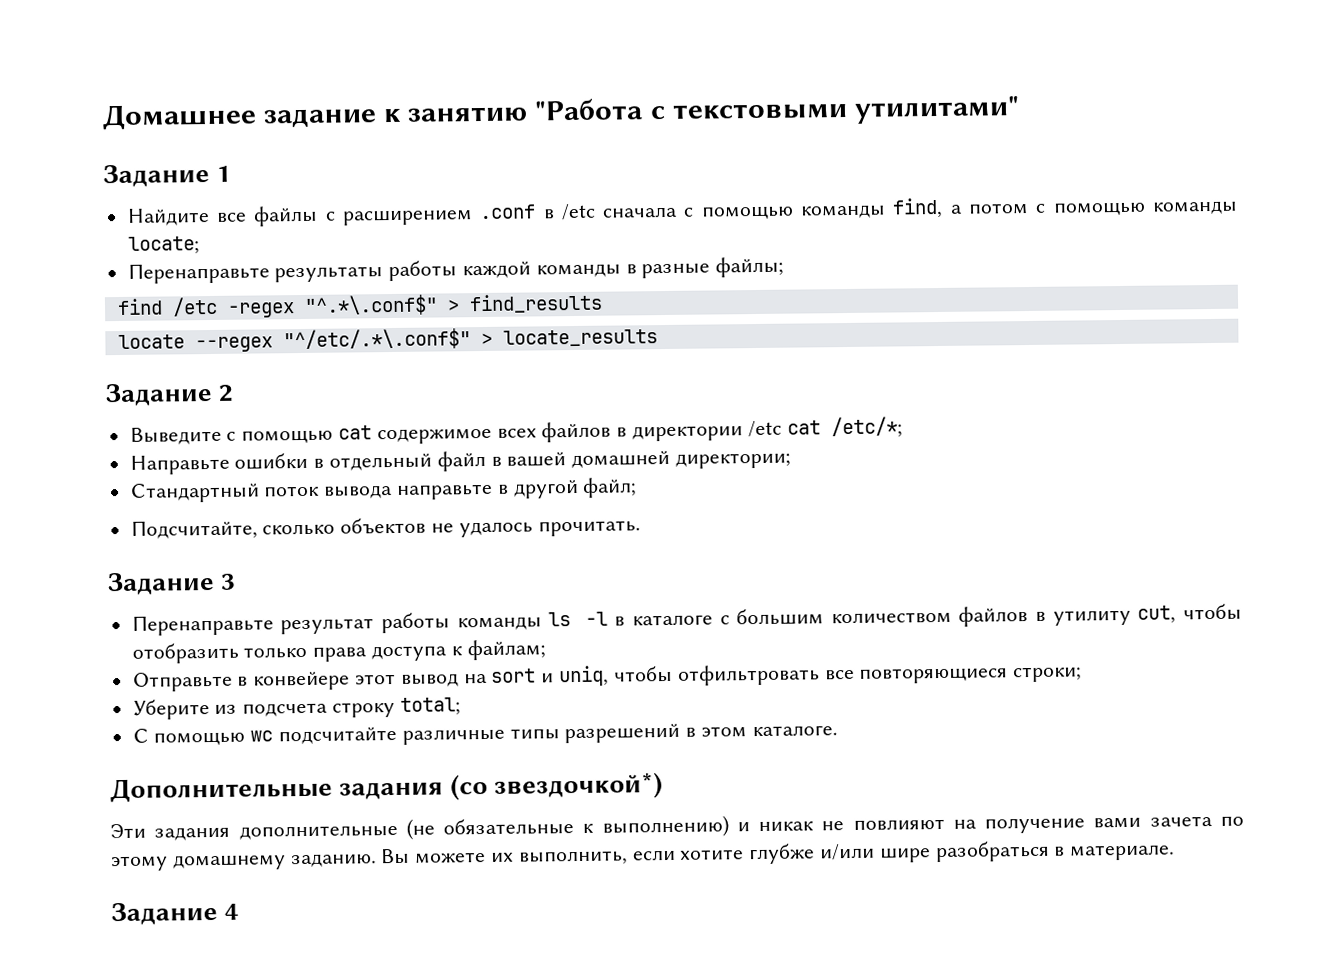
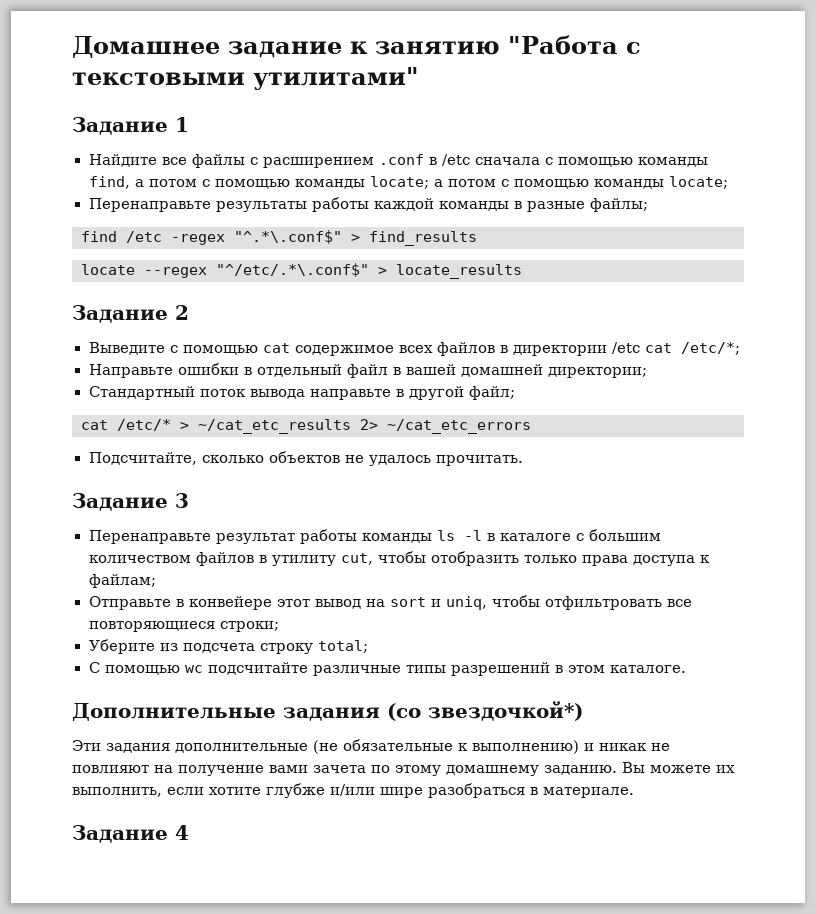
(200, 245) none -> [433,176,728,189] а потом с помощью команды locate;
(638, 487) none -> [81,419,531,434] // cat /etc/* > ~/cat_etc_results 2> ~/cat_etc_errors

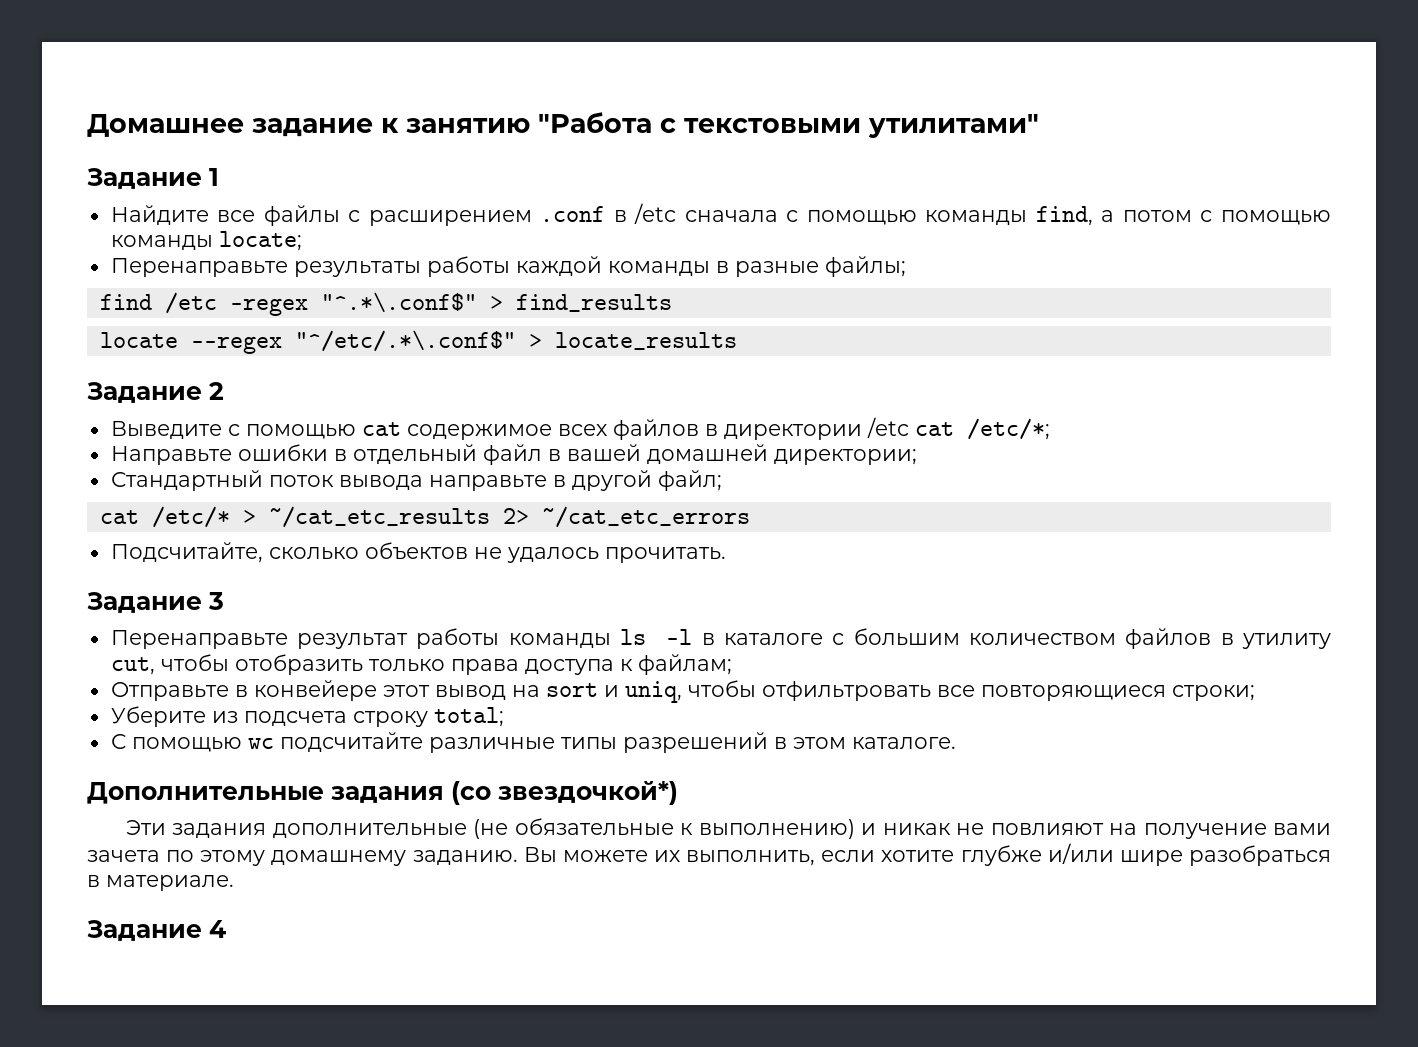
[433,176,728,189] а потом с помощью команды locate; -> (302, 241) none

